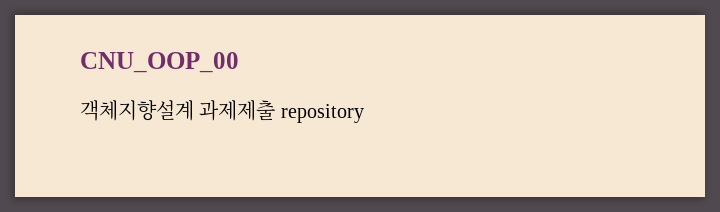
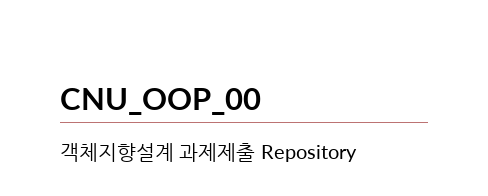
[280,104,364,123] repository -> [260,145,357,162] Repository

